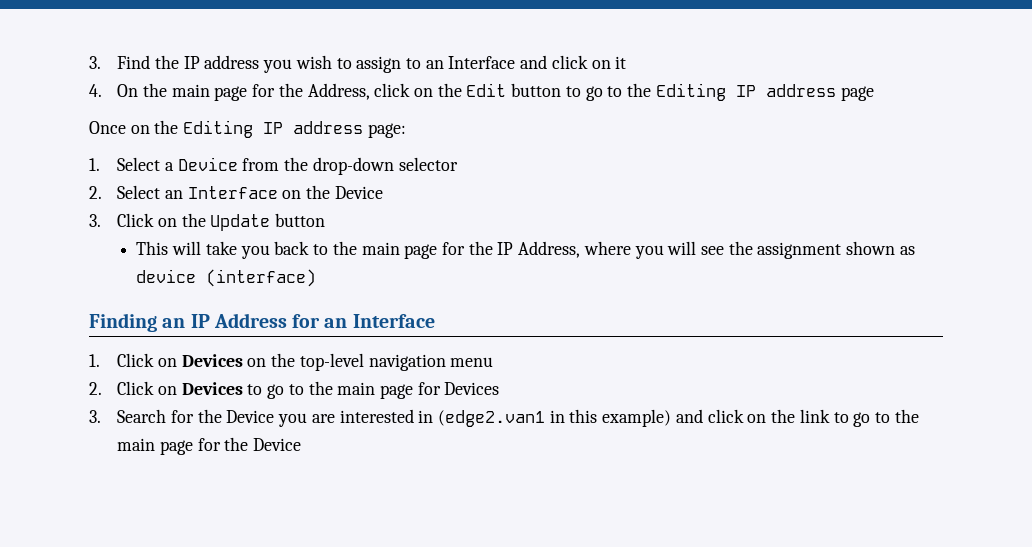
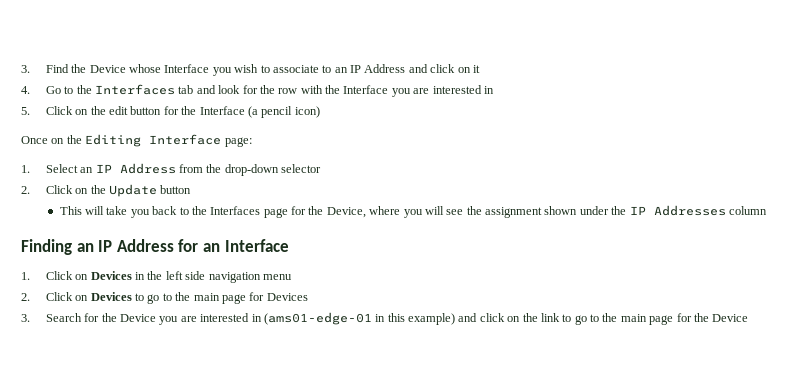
[183,55,260,69] IP address -> [89,64,210,73] Device whose Interface
[356,56,402,73] assign -> [272,65,319,73] associate
[448,56,516,69] Interface -> [350,64,406,73] IP Address
[117,83,874,101] On the main page for the Address, click on the Edit button to go to the Editing IP address page -> [45,84,494,97] [21,106,320,118] Go to the Interfaces tab and look for the row with the Interface you are interested in // 5. Click on the edit button for the Interface (a pencil icon)
[263,121,364,134] IP address -> [149,134,222,145] Interface
[164,157,238,171] a Device -> [80,163,176,174] an IP Address
[117,185,383,199] [89,214,101,227] Select an Interface on the Device // 3. -> (30, 190) none
[361,241,581,259] main page for the IP Address, -> [210,206,366,218] Interfaces page for the Device,
[899,246,915,255] [136,269,317,287] as device (interface) -> [579,205,767,216] under the IP Addresses column
[247,353,364,371] on the top-level -> [135,271,206,280] in the left side
[437,410,545,427] (edge2.van1 -> [263,312,372,325] (ams01-edge-01

